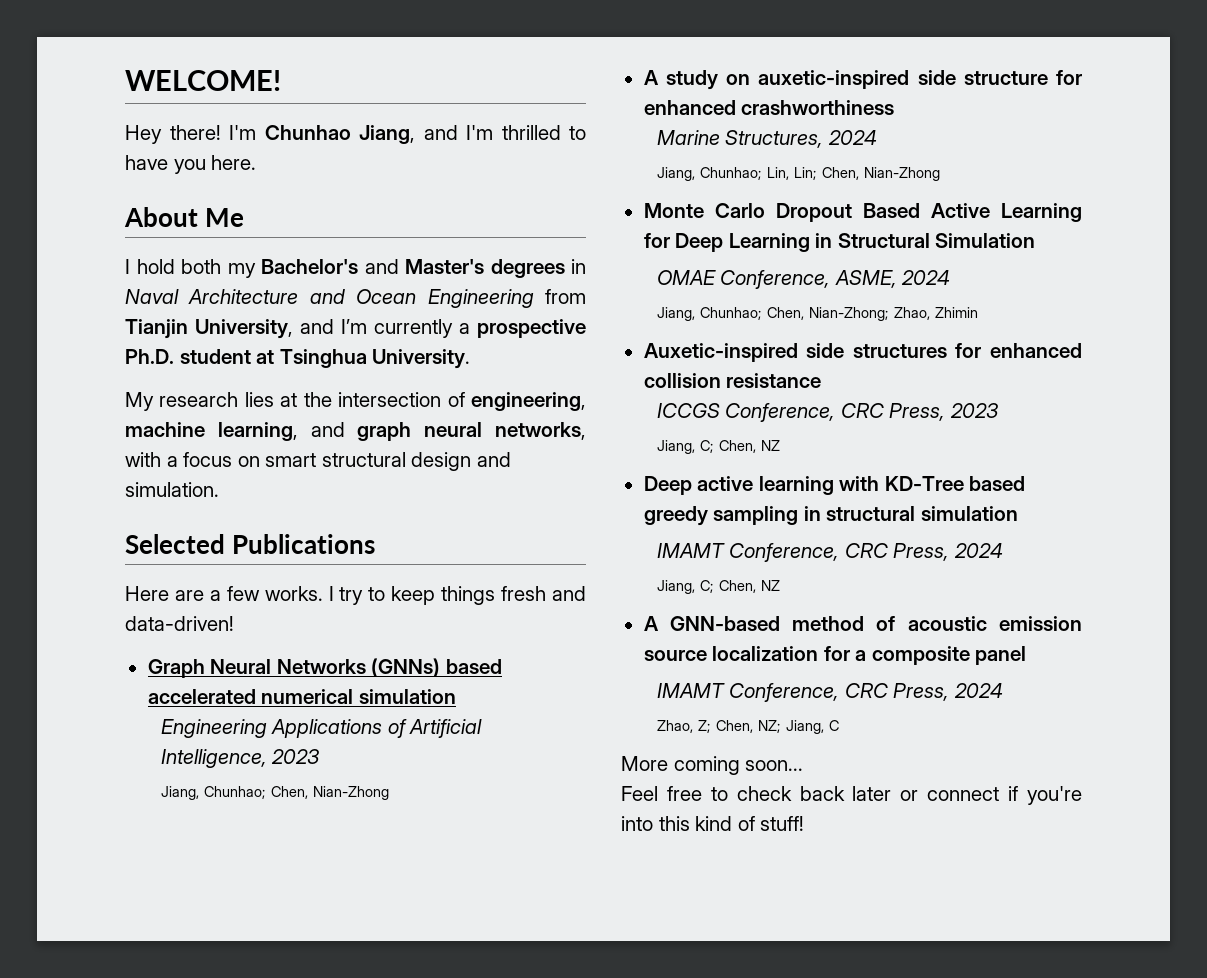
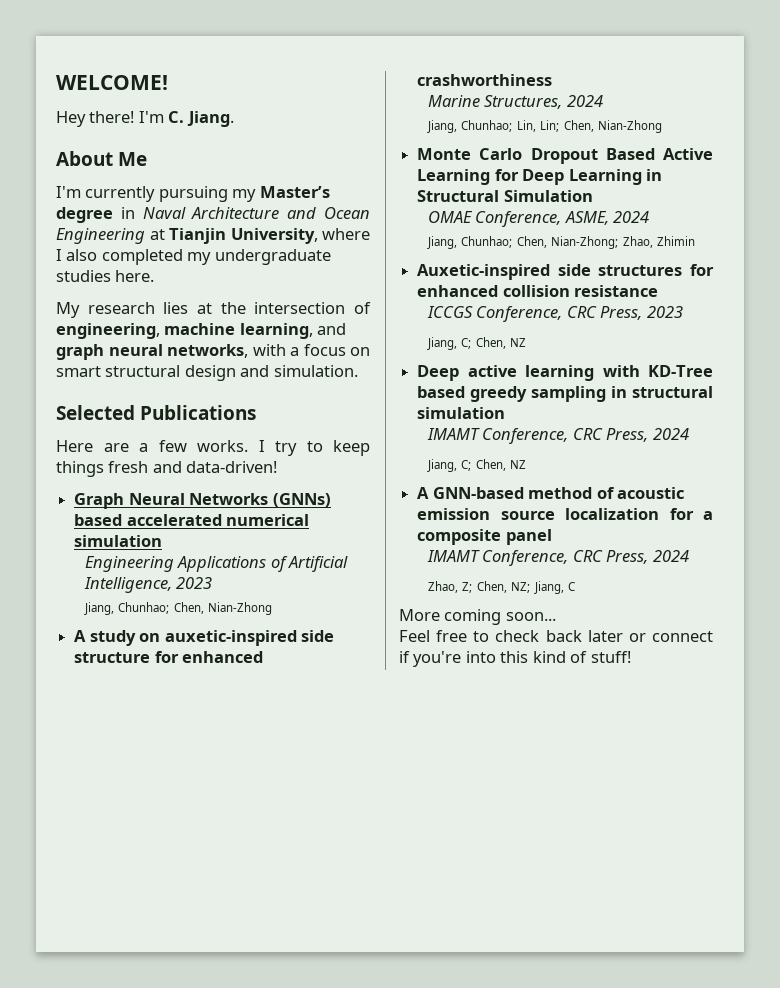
[264,125,586,144] [125,155,257,174] [124,207,245,227] [125,259,565,278] Chunhao Jiang, and I'm thrilled to have you here. // About Me // I hold both my Bachelor's and Master's degrees -> [168,111,234,127] [56,151,148,166] [56,186,330,202] [56,207,113,223] C. Jiang. // About Me // I'm currently pursuing my Master’s degree
[545,289,587,304] from -> [149,229,165,240] at
[300,319,586,338] [125,349,471,369] and I’m currently a prospective Ph.D. student at Tsinghua University. -> [322,228,370,240] [56,249,331,265] [56,270,155,282] where I also completed my undergraduate studies here.

